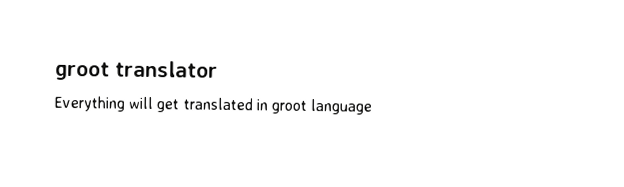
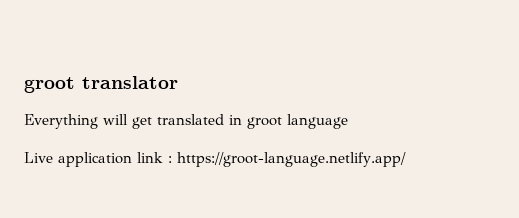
(373, 106) none -> [24,152,406,167] // Live application link : https://groot-language.netlify.app/

